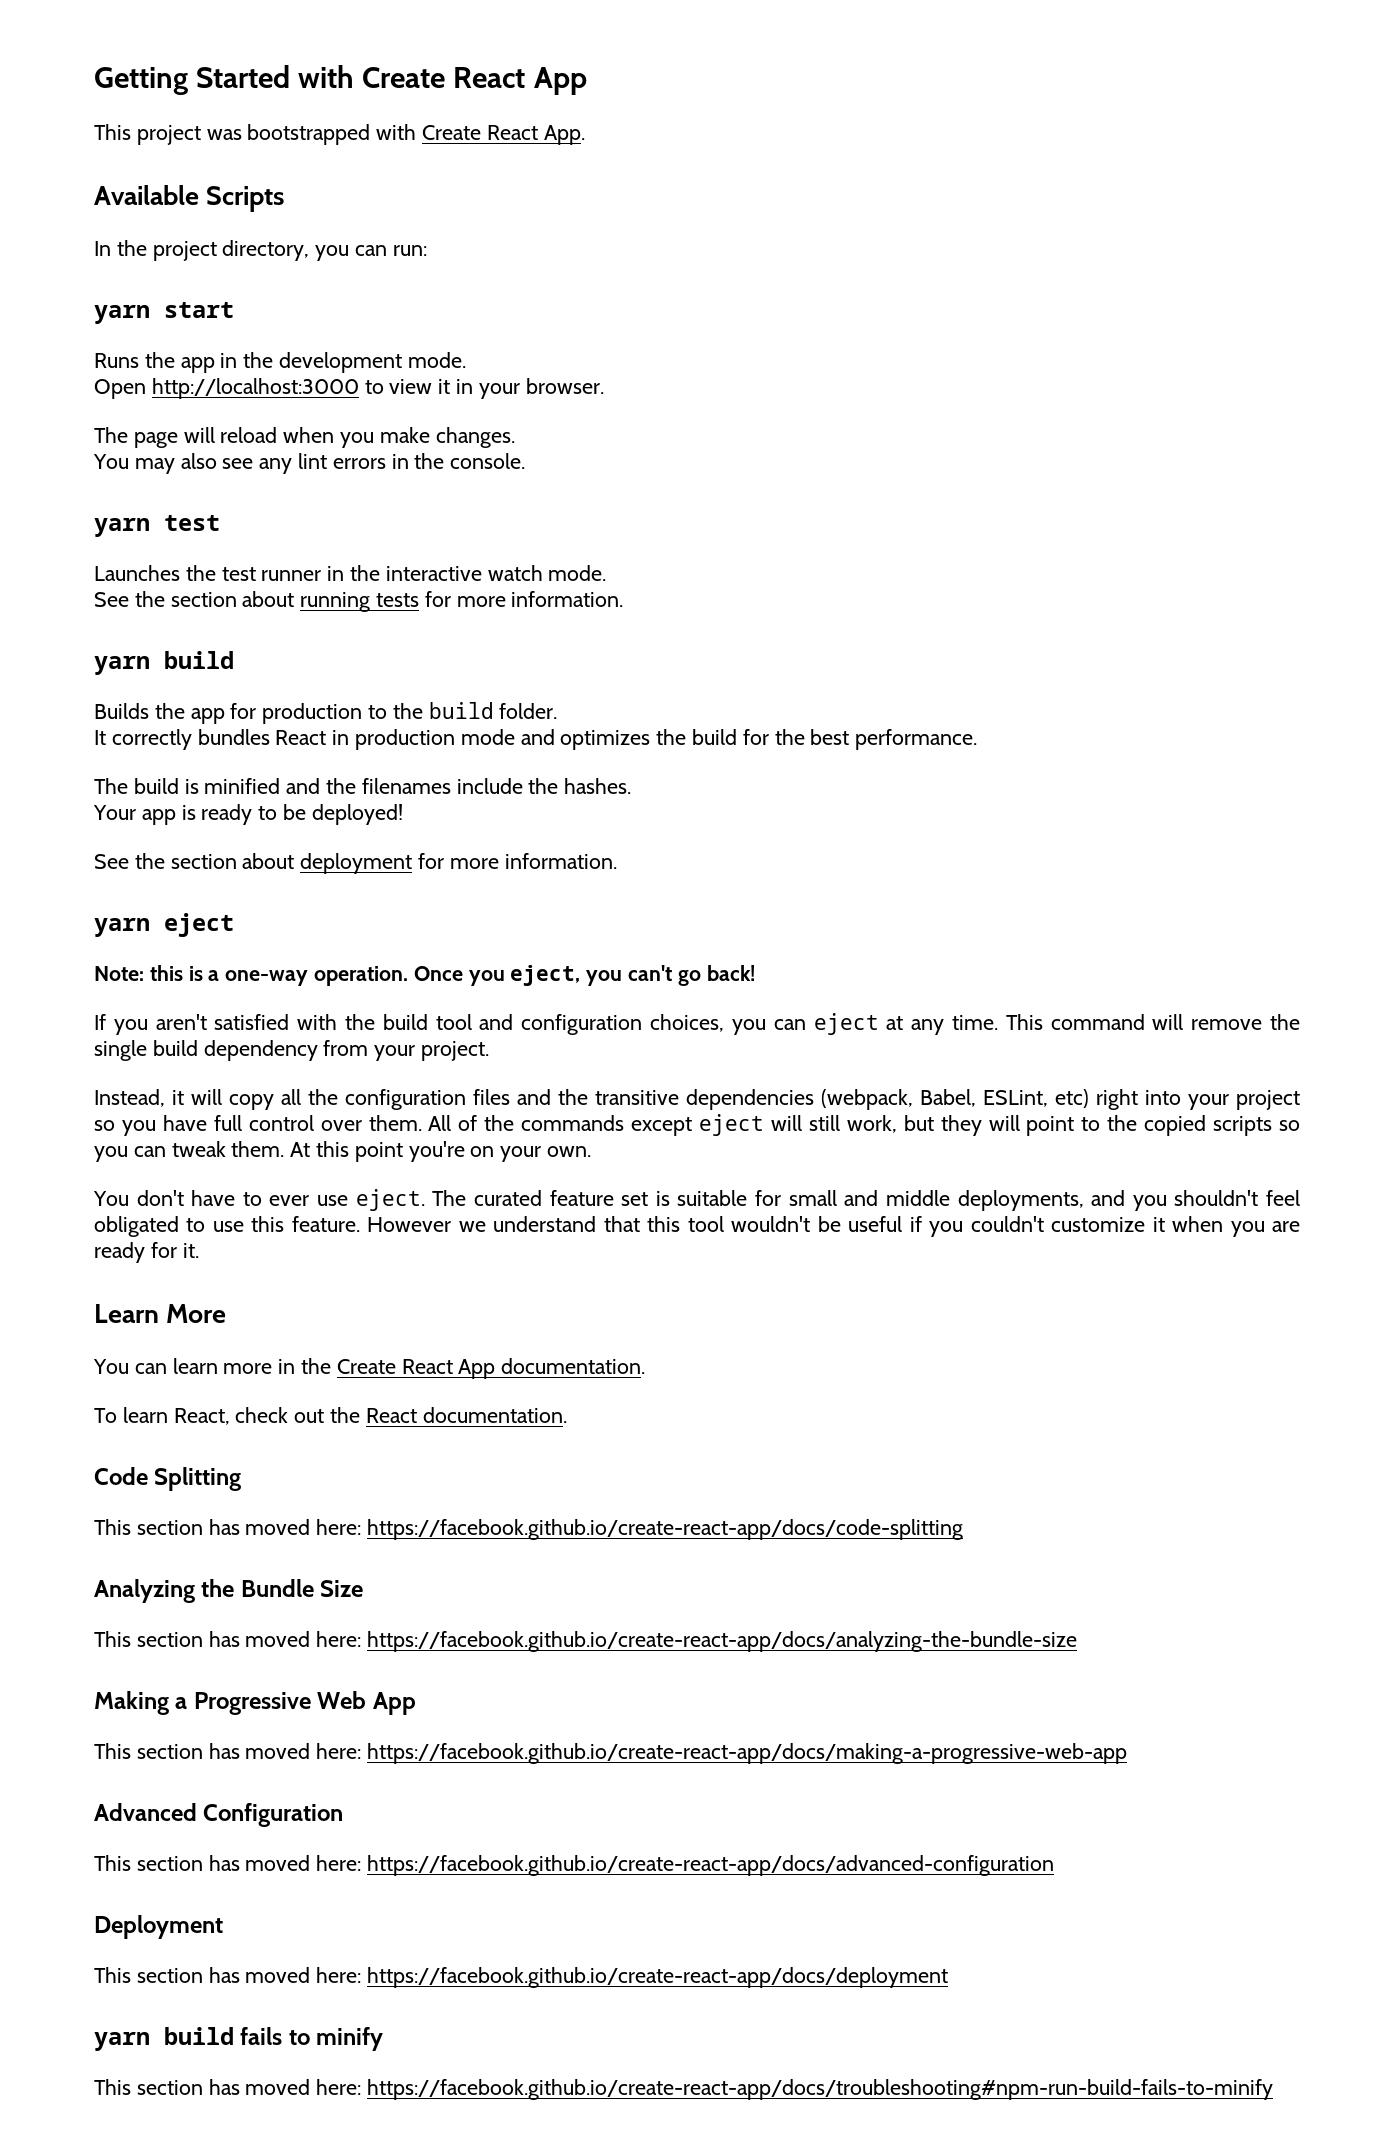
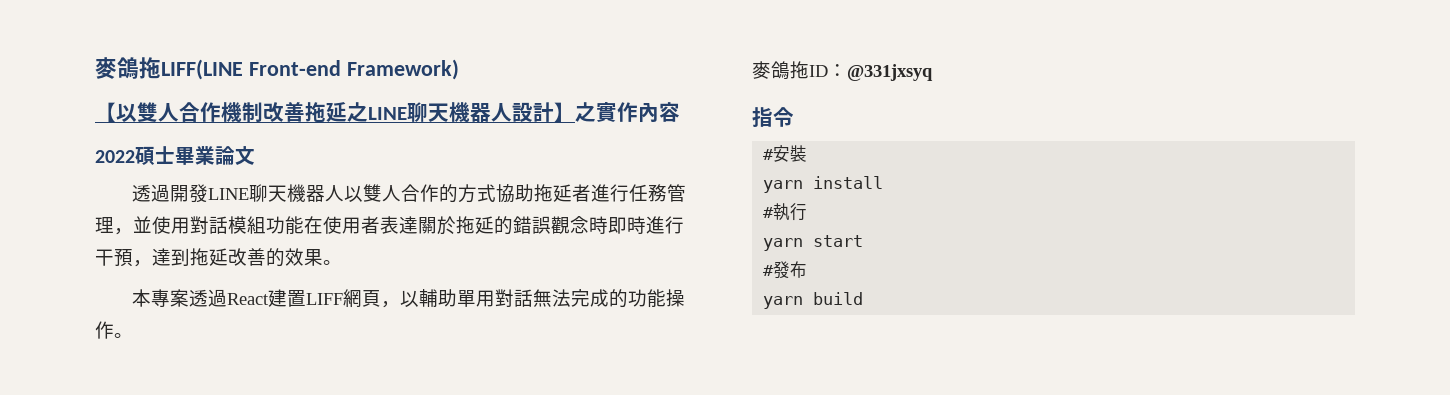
[94,65,587,95] [94,124,585,145] [94,185,285,212] [94,240,427,261] [94,302,234,324] [94,352,466,373] [94,378,604,399] [94,427,515,448] [93,453,526,474] [94,515,220,537] [94,565,607,581] [94,591,624,612] [94,651,234,675] [94,702,558,724] [94,729,978,750] [94,778,632,794] [93,804,403,825] [94,853,617,874] [94,913,234,937] [94,965,755,986] [94,1013,1301,1035] [94,1040,490,1061] [94,1089,1300,1110] [94,1114,1300,1136] [94,1141,592,1162] [93,1189,1300,1211] [94,1216,1300,1237] [94,1242,199,1263] [94,1304,227,1323] [93,1358,646,1379] [94,1407,567,1425] [94,1467,242,1491] [94,1519,964,1540] [94,1579,364,1603] [94,1631,1078,1652] [94,1691,416,1715] [94,1743,1128,1764] [94,1803,344,1827] [94,1855,1055,1876] [94,1915,223,1939] [94,1967,949,1988] [94,2027,384,2051] [94,2079,1274,2100] Getting Started with Create React App // This project was bootstrapped with Create React App. // Available Scripts // In the project directory, you can run: // yarn start // Runs the app in the development mode. // Open http://localhost:3000 to view it in your browser. // The page will reload when you make changes. // You may also see any lint errors in the console. // yarn test // Launches the test runner in the interactive watch mode. // See the section about running tests for more information. // yarn build // Builds the app for production to the build folder. // It correctly bundles React in production mode and optimizes the build for the best performance. // The build is minified and the filenames include the hashes. // Your app is ready to be deployed! // See the section about deployment for more information. // yarn eject // Note: this is a one-way operation. Once you eject, you can't go back! // If you aren't satisfied with the build tool and configuration choices, you can eject at any time. This command will remove the single build dependency from your project. // Instead, it will copy all the configuration files and the transitive dependencies (webpack, Babel, ESLint, etc) right into your project so you have full control over them. All of the commands except eject will still work, but they will point to the copied scripts so you can tweak them. At this point you're on your own. // You don't have to ever use eject. The curated feature set is suitable for small and middle deployments, and you shouldn't feel obligated to use this feature. However we understand that this tool wouldn't be useful if you couldn't customize it when you are ready for it. // Learn More // You can learn more in the Create React App documentation. // To learn React, check out the React documentation. // Code Splitting // This section has moved here: https://facebook.github.io/create-react-app/docs/code-splitting // Analyzing the Bundle Size // This section has moved here: https://facebook.github.io/create-react-app/docs/analyzing-the-bundle-size // Making a Progressive Web App // This section has moved here: https://facebook.github.io/create-react-app/docs/making-a-progressive-web-app // Advanced Configuration // This section has moved here: https://facebook.github.io/create-react-app/docs/advanced-configuration // Deployment // This section has moved here: https://facebook.github.io/create-react-app/docs/deployment // yarn build fails to minify // This section has moved here: https://facebook.github.io/create-react-app/docs/troubleshooting#npm-run-build-fails-to-minify -> [95,57,459,80] [95,102,680,123] [95,146,255,165] [131,184,686,203] [95,216,684,235] [95,248,342,267] [131,289,685,308] [95,321,133,339] [752,61,933,81] [752,107,794,127] [763,145,808,162] [763,176,884,193] [763,203,808,221] [763,235,864,251] [763,261,808,279] [763,292,864,309] 麥鴿拖LIFF(LINE Front-end Framework) // 【以雙人合作機制改善拖延之LINE聊天機器人設計】之實作內容 // 2022碩士畢業論文 // 透過開發LINE聊天機器人以雙人合作的方式協助拖延者進行任務管理，並使用對話模組功能在使用者表達關於拖延的錯誤觀念時即時進行干預，達到拖延改善的效果。 // 本專案透過React建置LIFF網頁，以輔助單用對話無法完成的功能操作。 // 麥鴿拖ID：@331jxsyq // 指令 // #安裝 // yarn install // #執行 // yarn start // #發布 // yarn build

